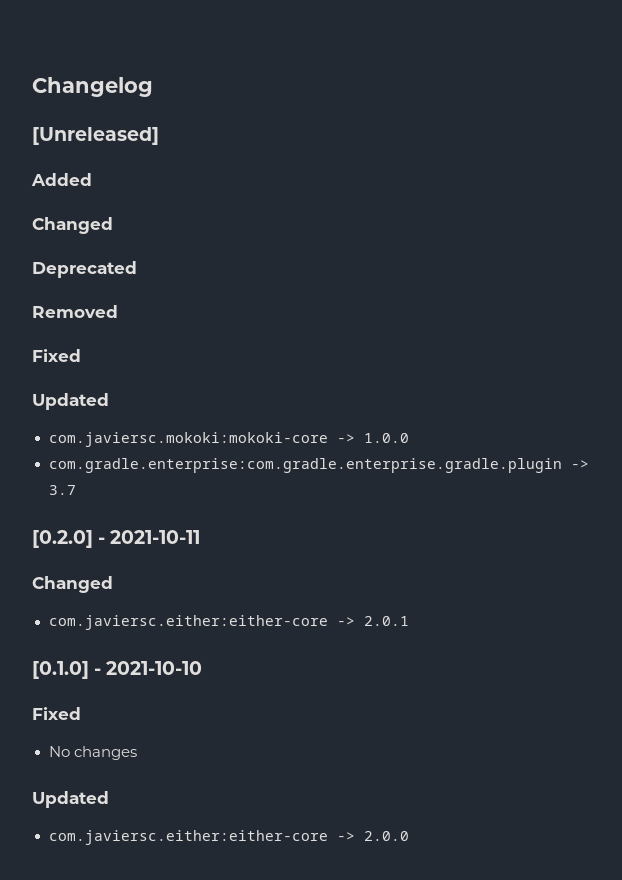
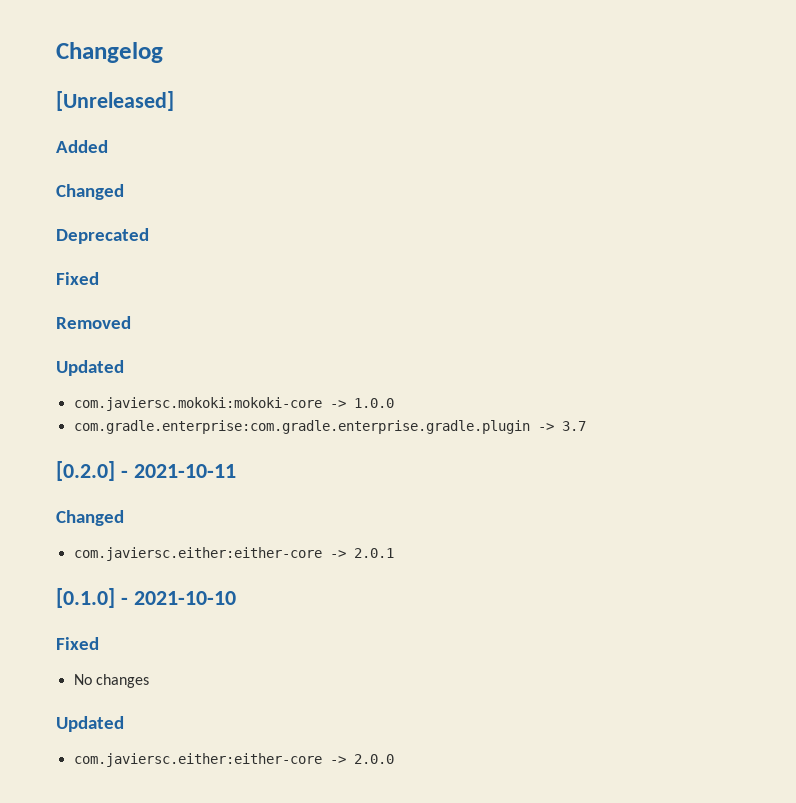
(137, 269) none -> [56,272,99,285] // Fixed
[32,349,81,362] // Fixed -> (131, 322) none

